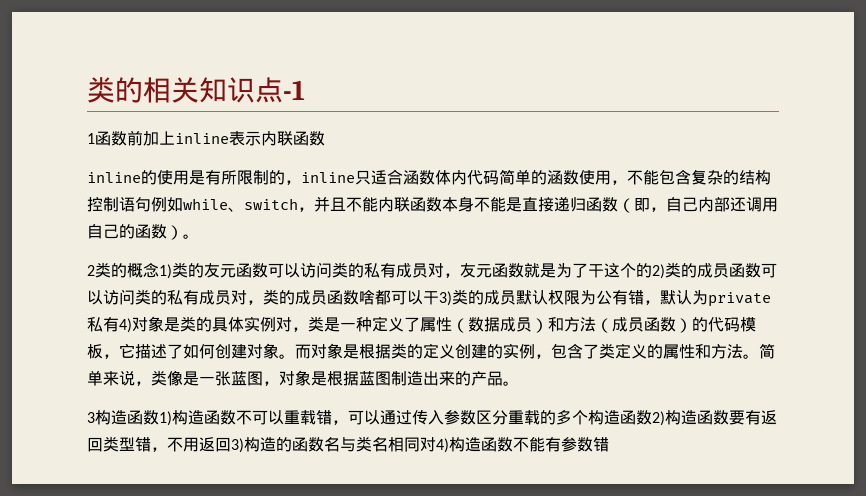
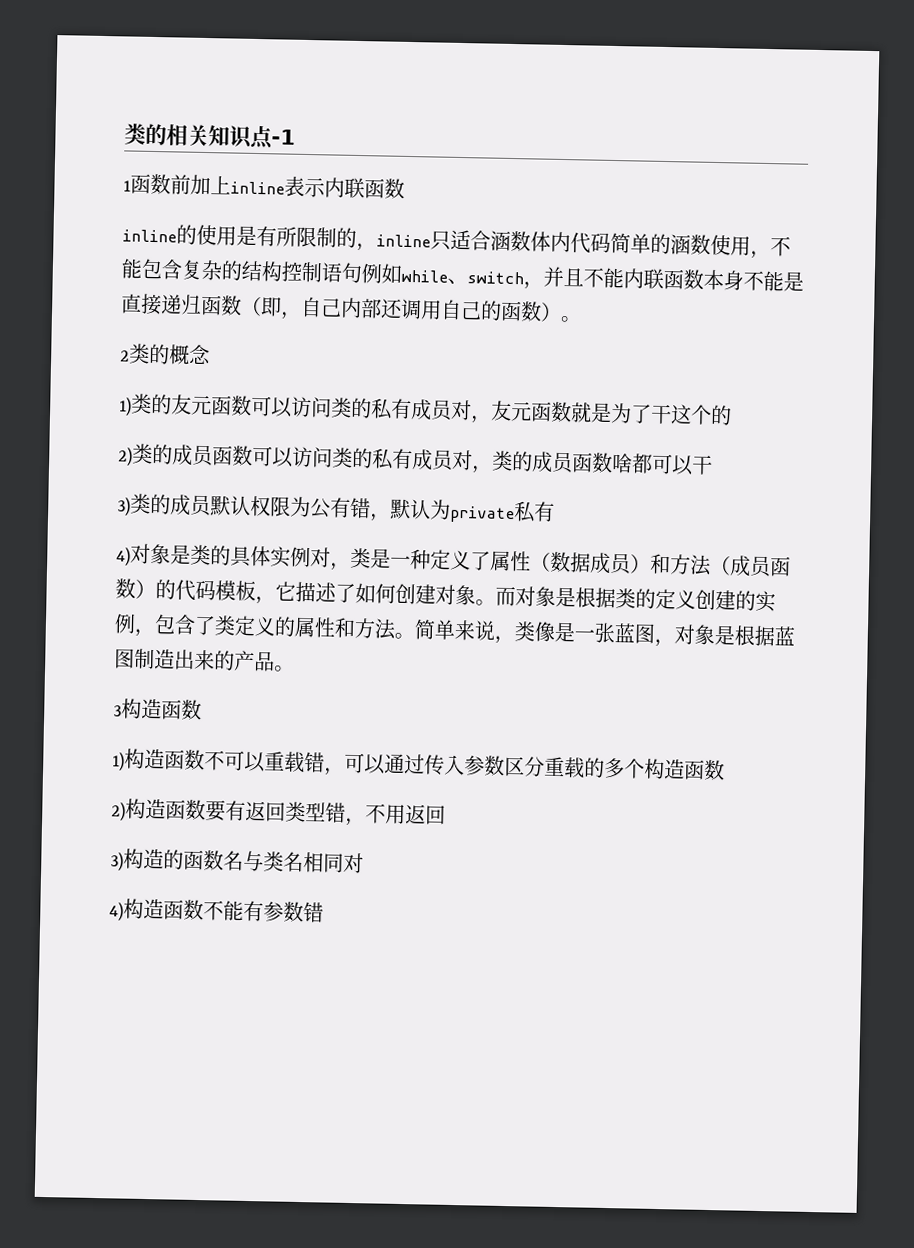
(159, 270) none -> (211, 354) //
(652, 270) none -> (732, 415) //
(439, 298) none -> (713, 464) //
(119, 324) none -> (555, 511) //
(159, 417) none -> (202, 710) //
(652, 417) none -> (725, 770) //
(231, 444) none -> (446, 815) //
(436, 444) none -> (364, 863) //

